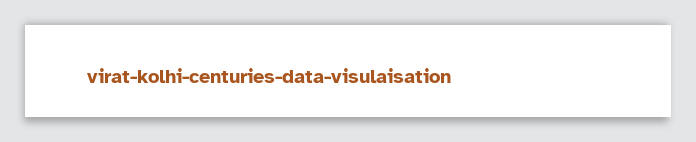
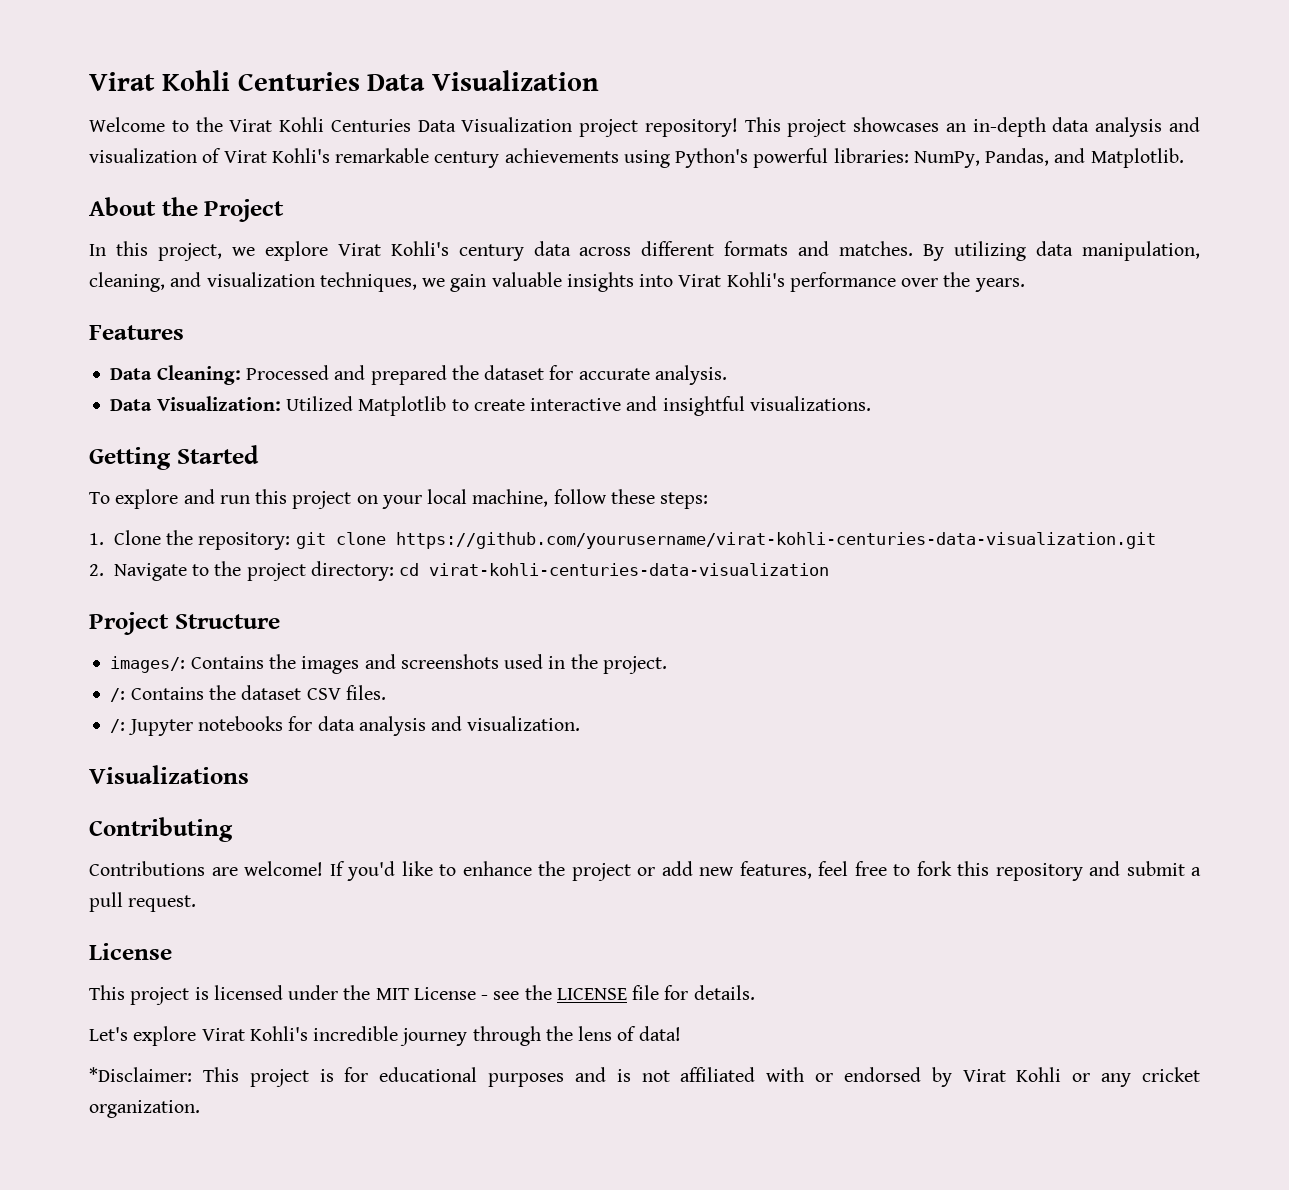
[87,68,451,83] virat-kolhi-centuries-data-visulaisation -> [89,70,599,91] [89,117,1200,137] [89,148,1184,168] [89,197,285,222] [89,241,1200,261] [89,272,1025,292] [89,325,184,340] [110,365,727,385] [110,396,871,416] [89,445,259,470] [89,489,709,509] [89,530,1156,550] [89,561,830,581] [89,612,280,635] [110,654,667,674] [110,685,386,702] [110,716,581,736] [89,765,249,784] [89,817,233,842] [89,861,1201,881] [89,892,197,912] [89,943,172,960] [89,985,755,1005] [89,1026,681,1046] [89,1067,1201,1087] [89,1100,200,1118] Virat Kohli Centuries Data Visualization // Welcome to the Virat Kohli Centuries Data Visualization project repository! This project showcases an in-depth data analysis and visualization of Virat Kohli's remarkable century achievements using Python's powerful libraries: NumPy, Pandas, and Matplotlib. // About the Project // In this project, we explore Virat Kohli's century data across different formats and matches. By utilizing data manipulation, cleaning, and visualization techniques, we gain valuable insights into Virat Kohli's performance over the years. // Features // Data Cleaning: Processed and prepared the dataset for accurate analysis. // Data Visualization: Utilized Matplotlib to create interactive and insightful visualizations. // Getting Started // To explore and run this project on your local machine, follow these steps: // 1. Clone the repository: git clone https://github.com/yourusername/virat-kohli-centuries-data-visualization.git // 2. Navigate to the project directory: cd virat-kohli-centuries-data-visualization // Project Structure // images/: Contains the images and screenshots used in the project. // /: Contains the dataset CSV files. // /: Jupyter notebooks for data analysis and visualization. // Visualizations // Contributing // Contributions are welcome! If you'd like to enhance the project or add new features, feel free to fork this repository and submit a pull request. // License // This project is licensed under the MIT License - see the LICENSE file for details. // Let's explore Virat Kohli's incredible journey through the lens of data! // *Disclaimer: This project is for educational purposes and is not affiliated with or endorsed by Virat Kohli or any cricket organization.

